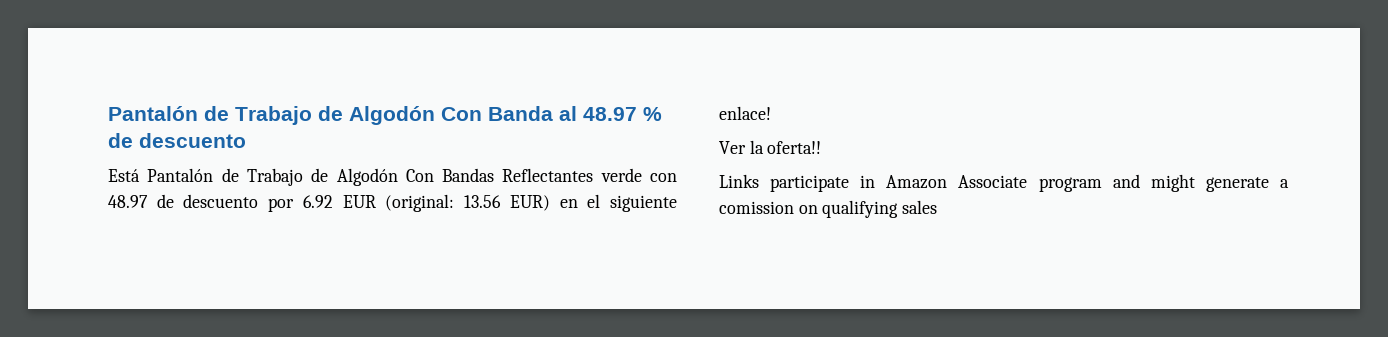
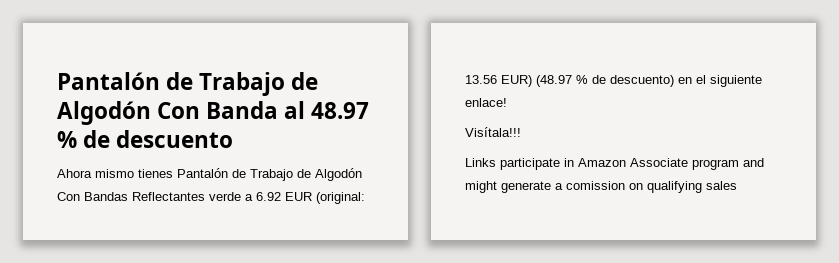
[108,169,140,182] Está -> [57,169,173,178] Ahora mismo tienes
[650,173,677,182] [108,194,295,212] con 48.97 de descuento por -> [245,194,253,201] a
(550, 203) none -> [536,75,674,87] (48.97 % de descuento)
[719,140,822,154] Ver la oferta!! -> [465,127,521,137] Visítala!!!

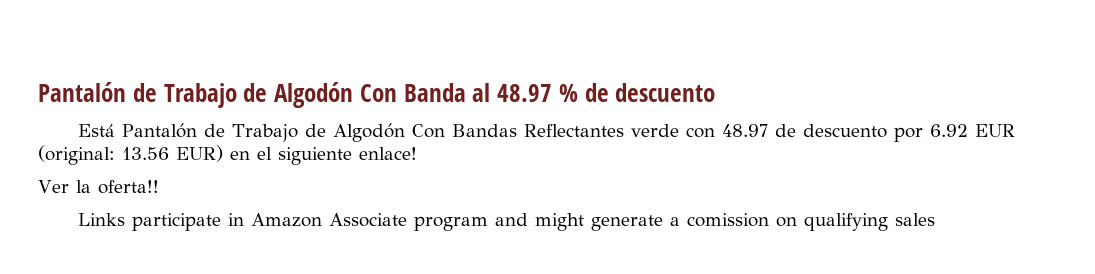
[57,169,173,178] Ahora mismo tienes -> [77,124,115,137] Está
[245,194,253,201] a -> [685,124,923,142] con 48.97 de descuento por
[536,75,674,87] (48.97 % de descuento) -> (223, 153) none
[465,127,521,137] Visítala!!! -> [38,180,159,194] Ver la oferta!!

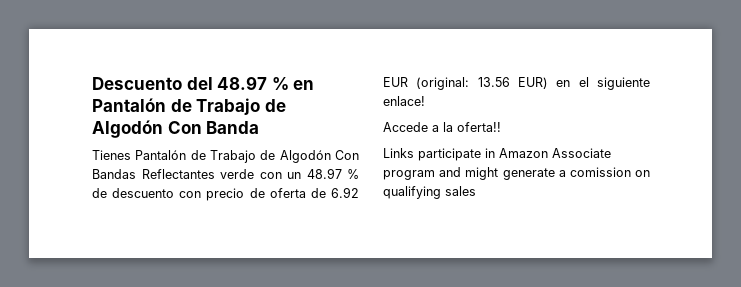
(38, 92) none -> [92,76,315,90] Descuento del 48.97 % en
[472,83,716,102] [77,124,115,137] al 48.97 % de descuento // Está -> [92,150,131,160] // Tienes
[721,124,923,142] 48.97 de descuento por -> [287,168,359,179] [92,188,326,201] un 48.97 % de descuento con precio de oferta de
[38,180,69,193] Ver -> [383,122,439,132] Accede a

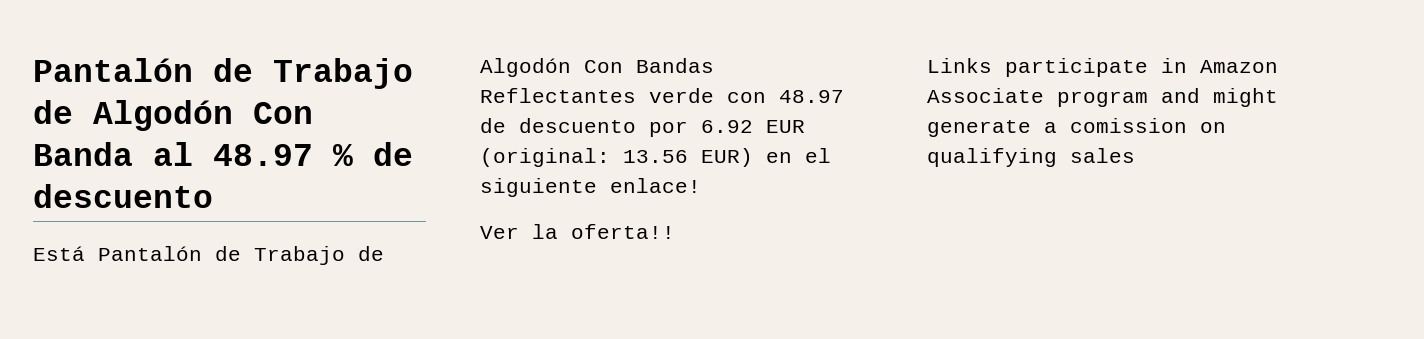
[92,76,315,90] Descuento del 48.97 % en -> (33, 70) none
[92,150,131,160] // Tienes -> [153,142,413,166] [33,184,213,208] [33,246,85,261] al 48.97 % de descuento // Está
[287,168,359,179] [92,188,326,201] un 48.97 % de descuento con precio de oferta de -> [779,90,844,103] [480,118,688,137] 48.97 de descuento por
[383,122,439,132] Accede a -> [480,226,519,239] Ver

